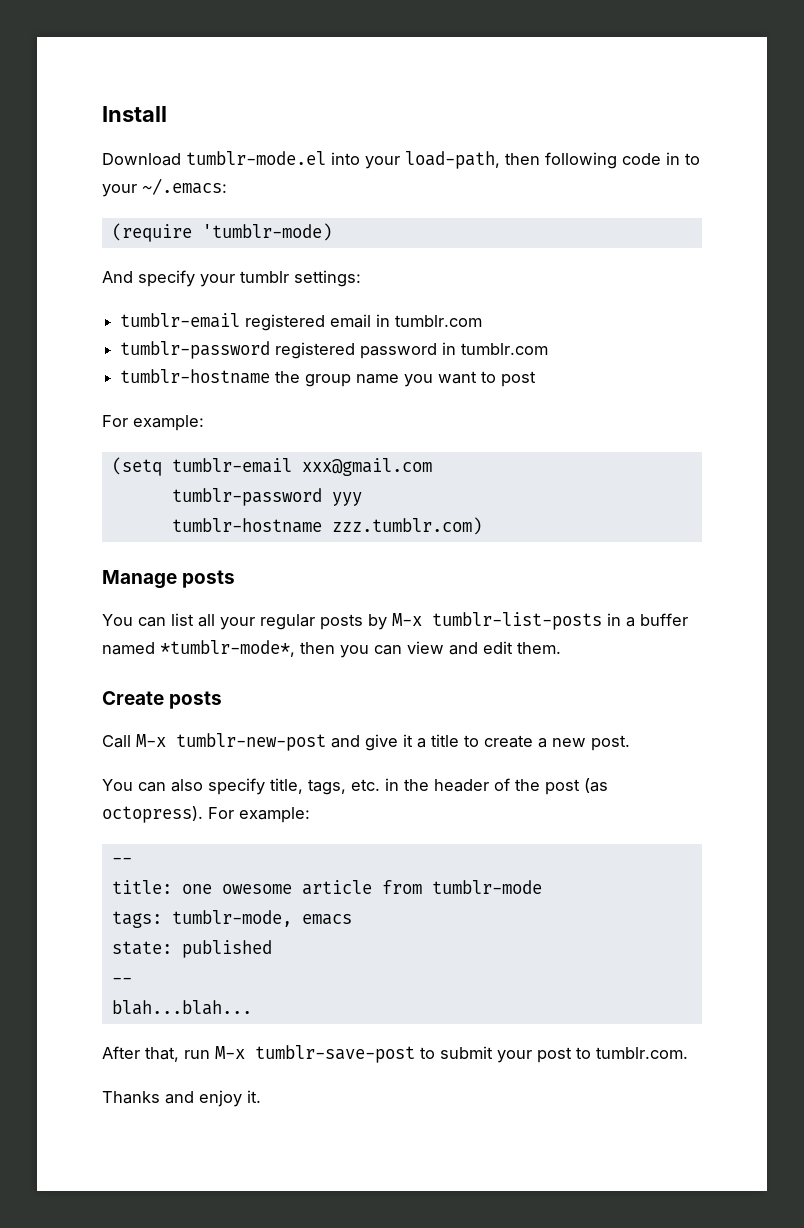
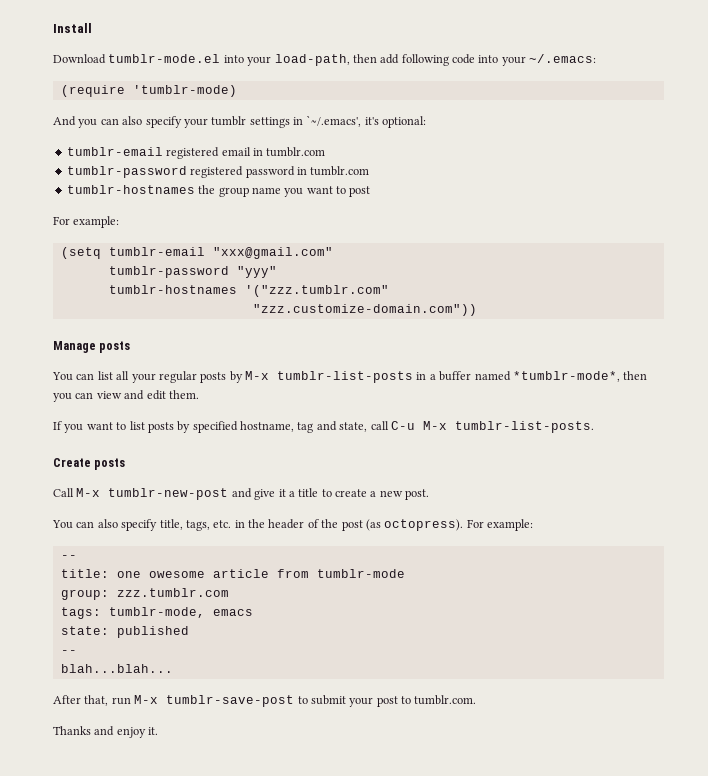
(540, 159) none -> [380,54,400,64] add
[666,152,700,165] in to -> [478,55,499,63] into
[138,270,361,287] specify your tumblr settings: -> [78,115,427,128] you can also specify your tumblr settings in `~/.emacs', it's optional:
[120,369,271,384] tumblr-hostname -> [66,185,195,194] tumblr-hostnames
[301,458,432,476] [171,488,362,506] [171,517,482,535] xxx@gmail.com // tumblr-password yyy // tumblr-hostname zzz.tumblr.com) -> [212,247,333,259] [108,266,277,278] [108,285,389,297] [252,304,477,316] "xxx@gmail.com" // tumblr-password "yyy" // tumblr-hostnames '("zzz.tumblr.com" // "zzz.customize-domain.com"))
(561, 648) none -> [53,421,594,433] // If you want to list posts by specified hostname, tag and state, call C-u M-x tumblr-list-posts.
(542, 887) none -> [60,588,229,600] // group: zzz.tumblr.com

